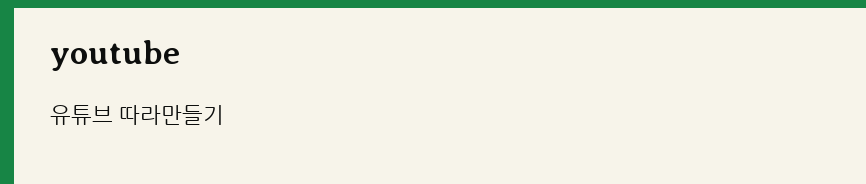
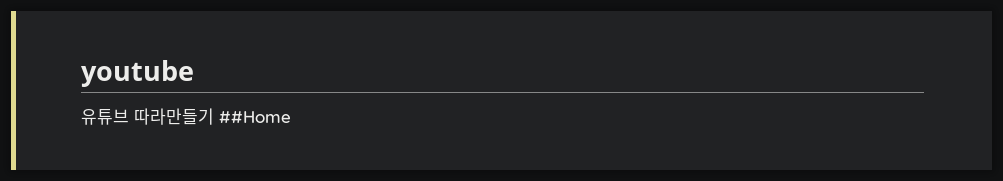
(224, 115) none -> [219,111,291,123] ##Home

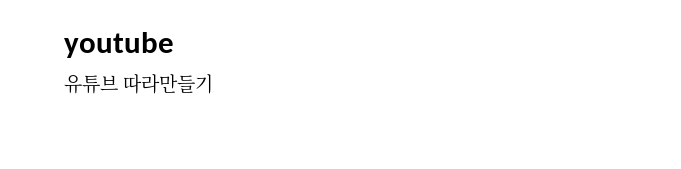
[219,111,291,123] ##Home -> (214, 84) none

